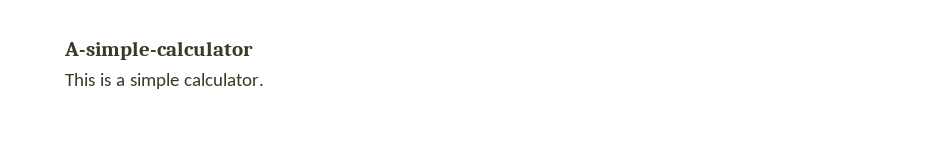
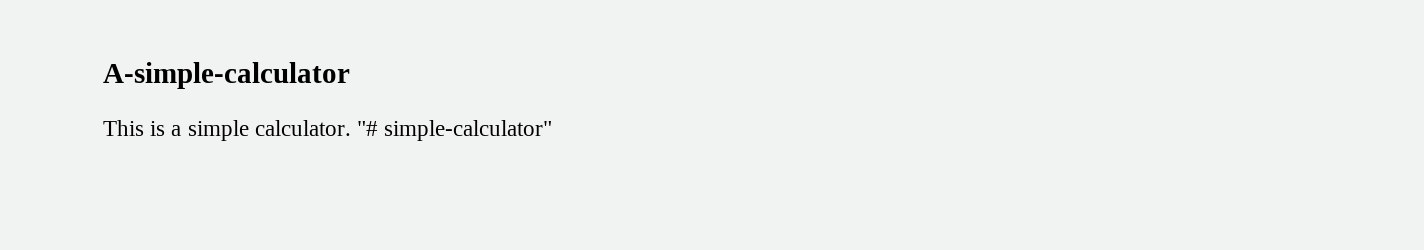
(264, 79) none -> [357,120,553,141] "# simple-calculator"

